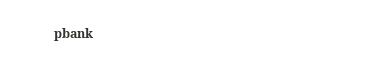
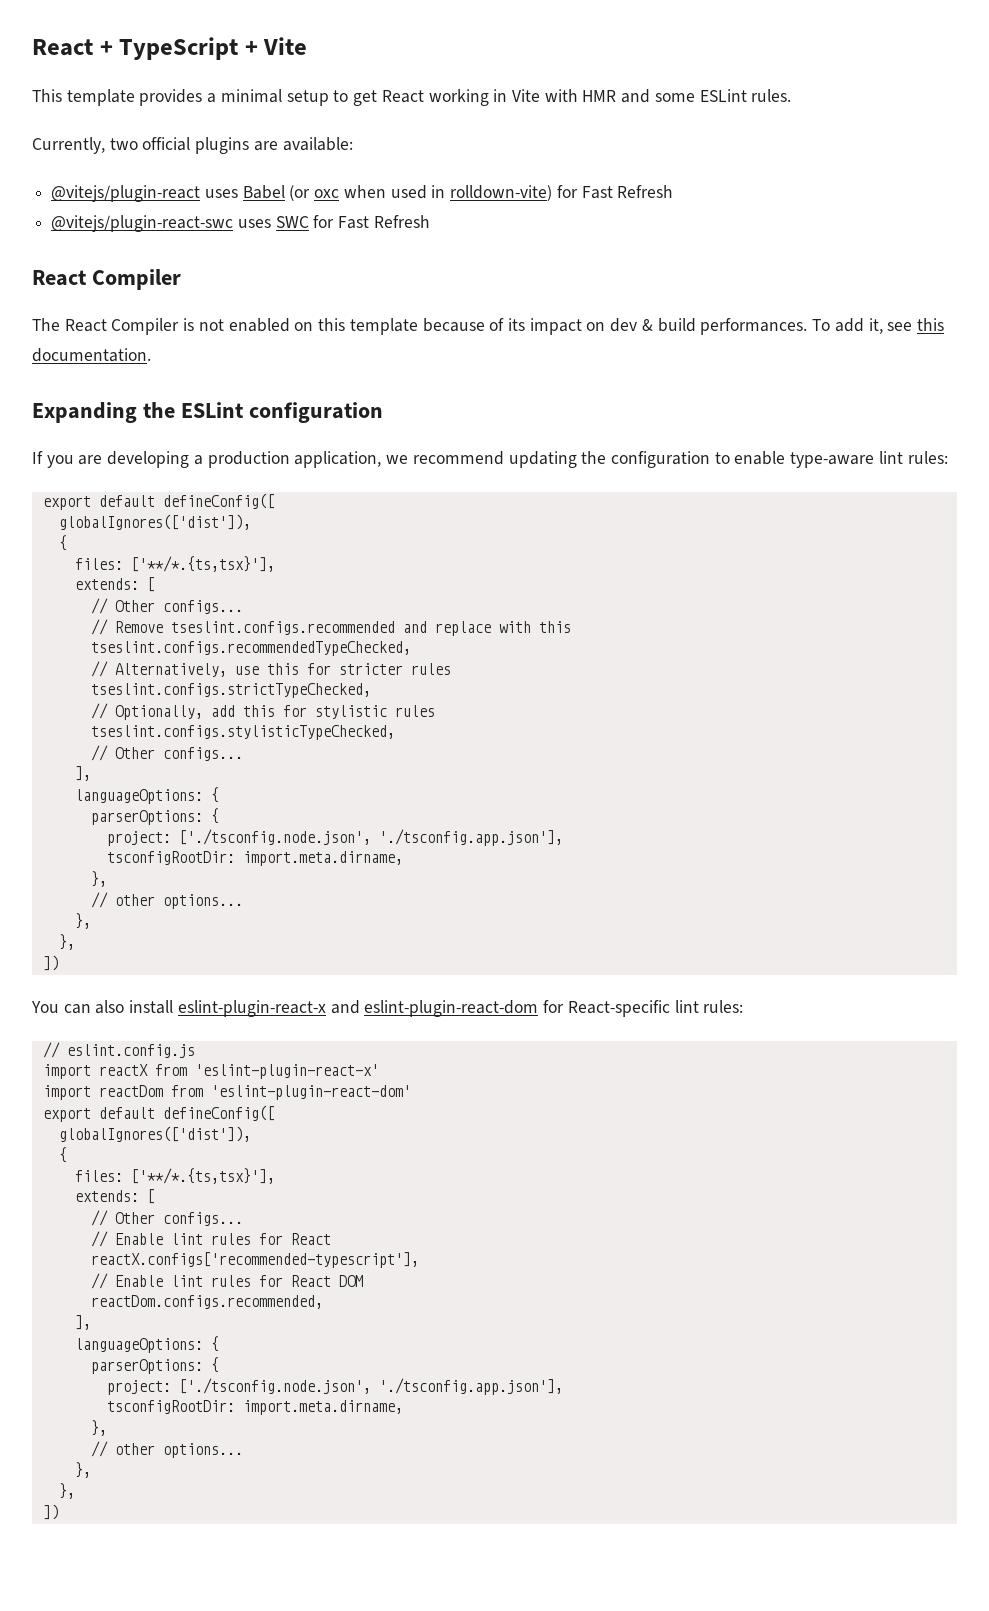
[54,28,93,41] pbank -> [32,37,308,60] [32,89,792,106] [32,137,353,154] [51,185,674,202] [51,215,430,232] [32,269,181,290] [32,318,944,335] [32,348,151,362] [32,402,383,423] [32,451,948,468] [42,493,275,510] [58,514,251,530] [58,535,67,551] [74,556,275,572] [74,577,155,592] [90,598,243,614] [90,619,571,636] [90,641,411,656] [90,661,451,677] [90,683,371,698] [90,703,435,720] [90,725,395,740] [90,745,243,761] [74,766,91,781] [74,787,219,804] [90,808,219,825] [106,829,563,846] [106,851,403,866] [90,871,107,887] [90,892,243,909] [74,913,91,929] [58,934,75,950] [42,955,59,971] [31,1000,744,1017] [42,1042,195,1058] [42,1064,379,1079] [42,1085,411,1100] [42,1105,275,1122] [58,1126,251,1142] [58,1147,67,1163] [74,1168,275,1184] [74,1189,155,1204] [90,1210,243,1226] [90,1231,331,1247] [90,1252,419,1268] [90,1273,363,1289] [90,1295,323,1309] [74,1315,91,1330] [74,1336,219,1353] [90,1357,219,1374] [106,1378,563,1395] [106,1400,403,1415] [90,1420,107,1436] [90,1441,243,1458] [74,1462,91,1478] [58,1483,75,1499] [42,1504,59,1520] React + TypeScript + Vite // This template provides a minimal setup to get React working in Vite with HMR and some ESLint rules. // Currently, two official plugins are available: // @vitejs/plugin-react uses Babel (or oxc when used in rolldown-vite) for Fast Refresh // @vitejs/plugin-react-swc uses SWC for Fast Refresh // React Compiler // The React Compiler is not enabled on this template because of its impact on dev & build performances. To add it, see this documentation. // Expanding the ESLint configuration // If you are developing a production application, we recommend updating the configuration to enable type-aware lint rules: // export default defineConfig([ // globalIgnores(['dist']), // { // files: ['**/*.{ts,tsx}'], // extends: [ // // Other configs... // // Remove tseslint.configs.recommended and replace with this // tseslint.configs.recommendedTypeChecked, // // Alternatively, use this for stricter rules // tseslint.configs.strictTypeChecked, // // Optionally, add this for stylistic rules // tseslint.configs.stylisticTypeChecked, // // Other configs... // ], // languageOptions: { // parserOptions: { // project: ['./tsconfig.node.json', './tsconfig.app.json'], // tsconfigRootDir: import.meta.dirname, // }, // // other options... // }, // }, // ]) // You can also install eslint-plugin-react-x and eslint-plugin-react-dom for React-specific lint rules: // // eslint.config.js // import reactX from 'eslint-plugin-react-x' // import reactDom from 'eslint-plugin-react-dom' // export default defineConfig([ // globalIgnores(['dist']), // { // files: ['**/*.{ts,tsx}'], // extends: [ // // Other configs... // // Enable lint rules for React // reactX.configs['recommended-typescript'], // // Enable lint rules for React DOM // reactDom.configs.recommended, // ], // languageOptions: { // parserOptions: { // project: ['./tsconfig.node.json', './tsconfig.app.json'], // tsconfigRootDir: import.meta.dirname, // }, // // other options... // }, // }, // ])

